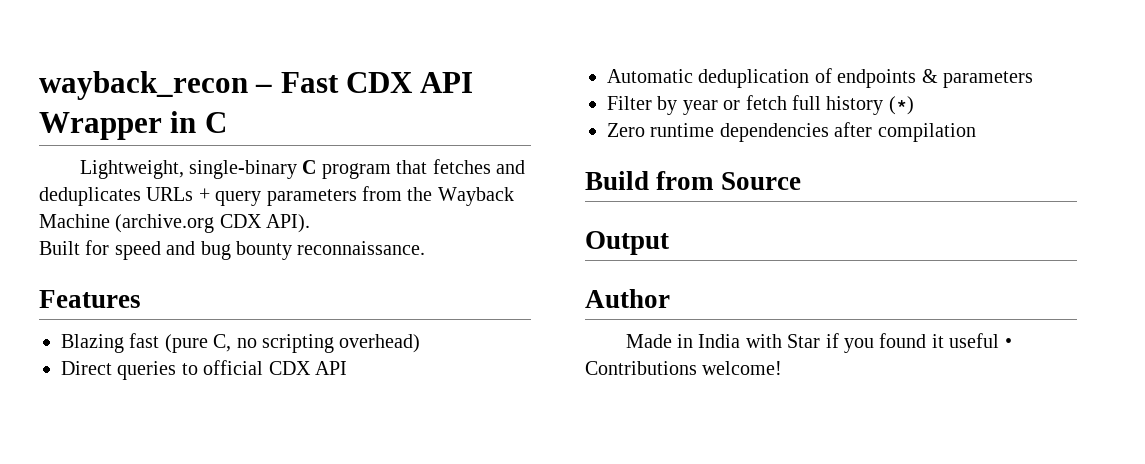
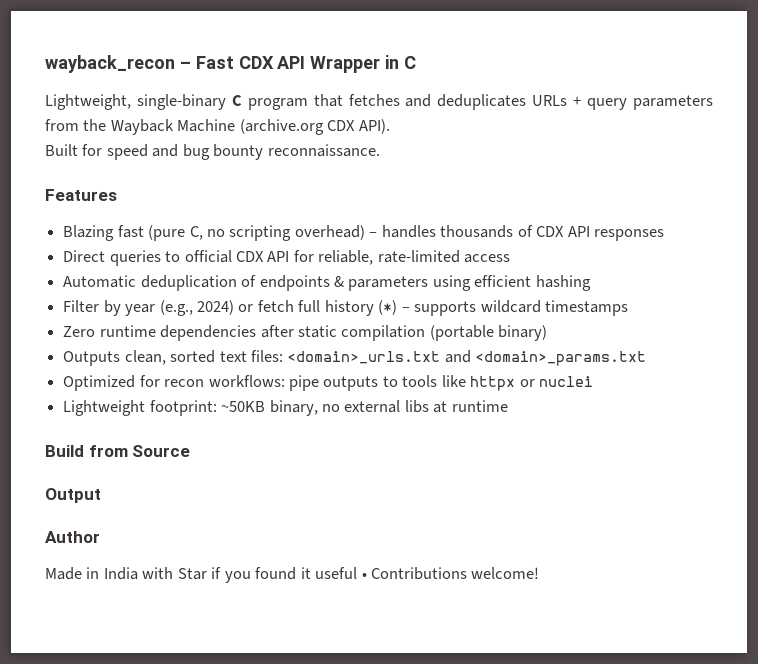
(421, 343) none -> [369,225,665,241] – handles thousands of CDX API responses
(347, 368) none -> [293,250,511,265] for reliable, rate-limited access
(1033, 79) none -> [432,275,591,291] using efficient hashing
(718, 107) none -> [159,300,234,316] (e.g., 2024)
(914, 105) none -> [401,300,629,316] – supports wildcard timestamps
(873, 129) none -> [297,325,337,338] static
(976, 132) none -> [429,325,548,341] [63,350,647,366] [63,375,594,391] [63,400,508,416] (portable binary) // Outputs clean, sorted text files: <domain>_urls.txt and <domain>_params.txt // Optimized for recon workflows: pipe outputs to tools like httpx or nuclei // Lightweight footprint: ~50KB binary, no external libs at runtime

